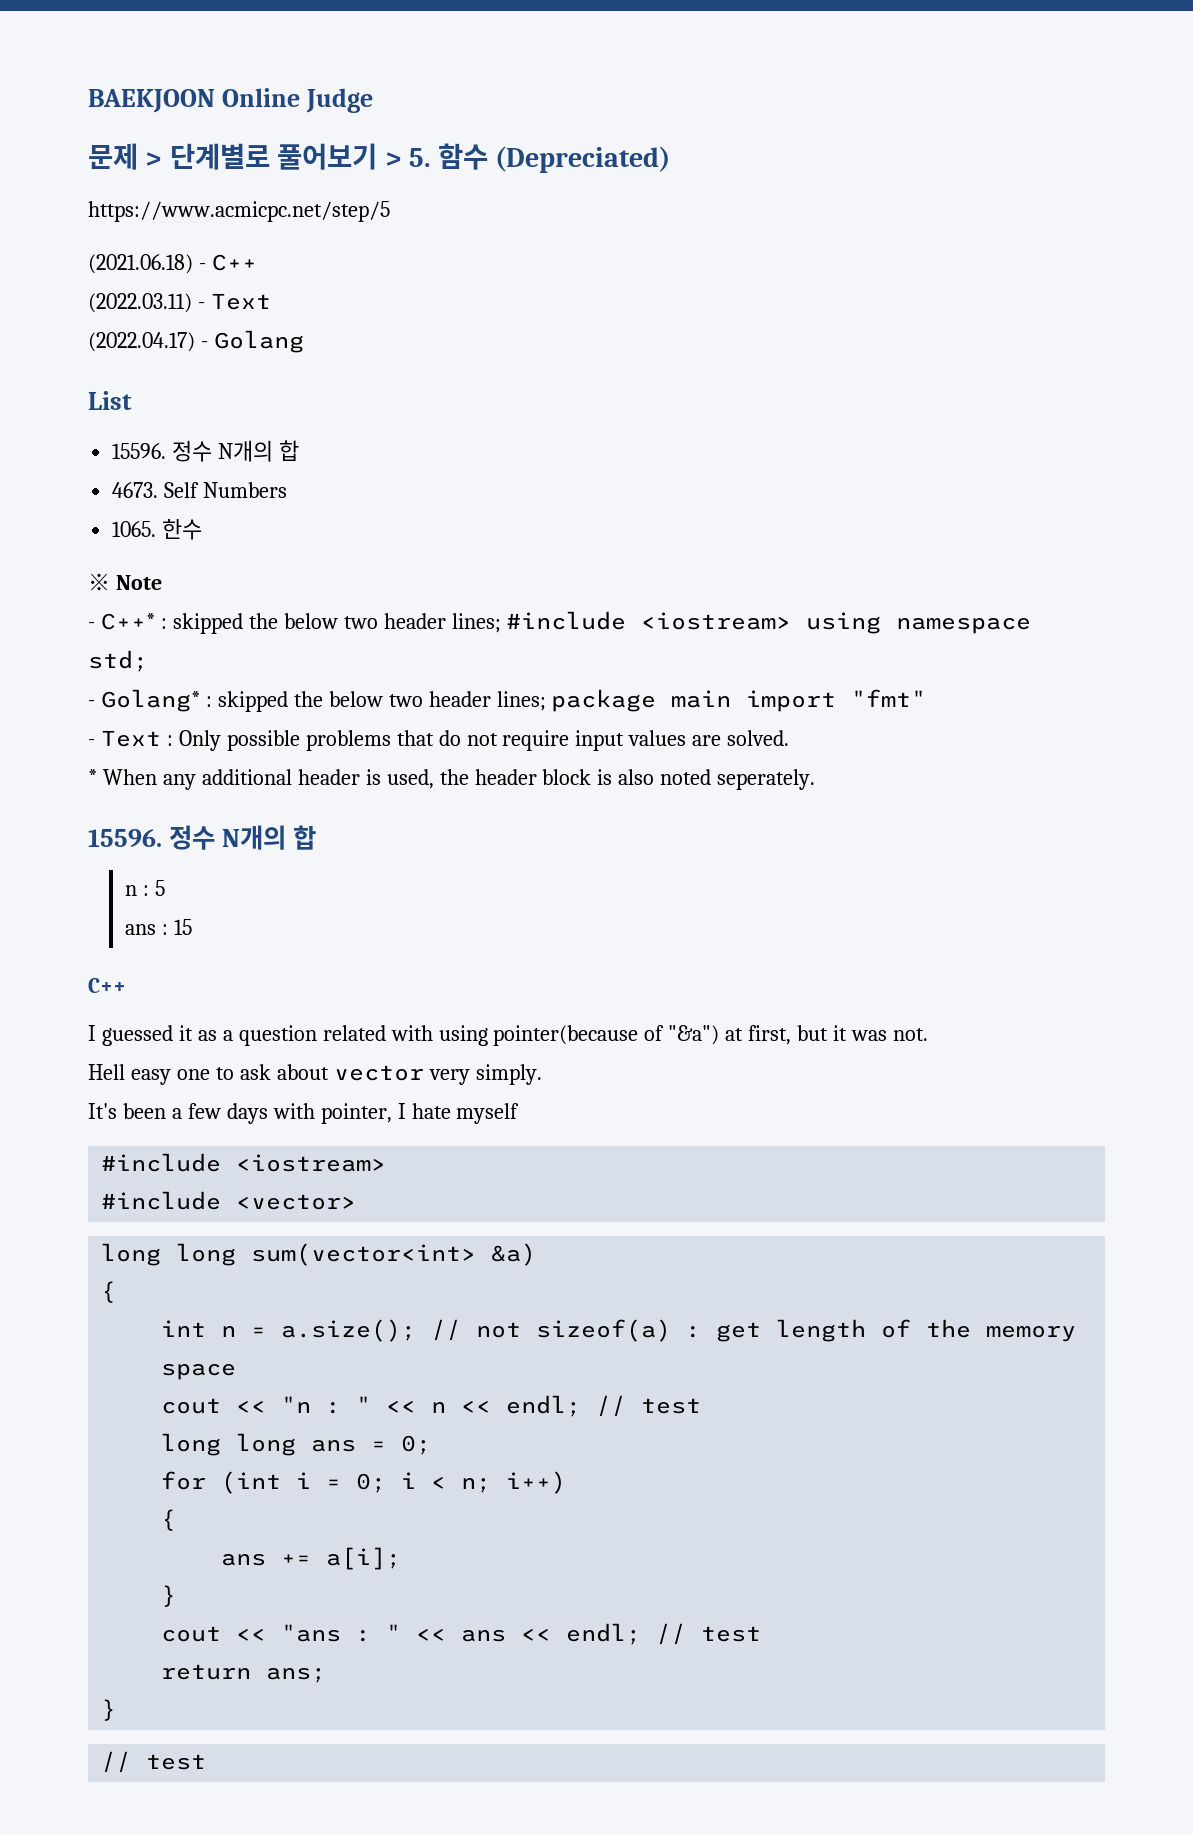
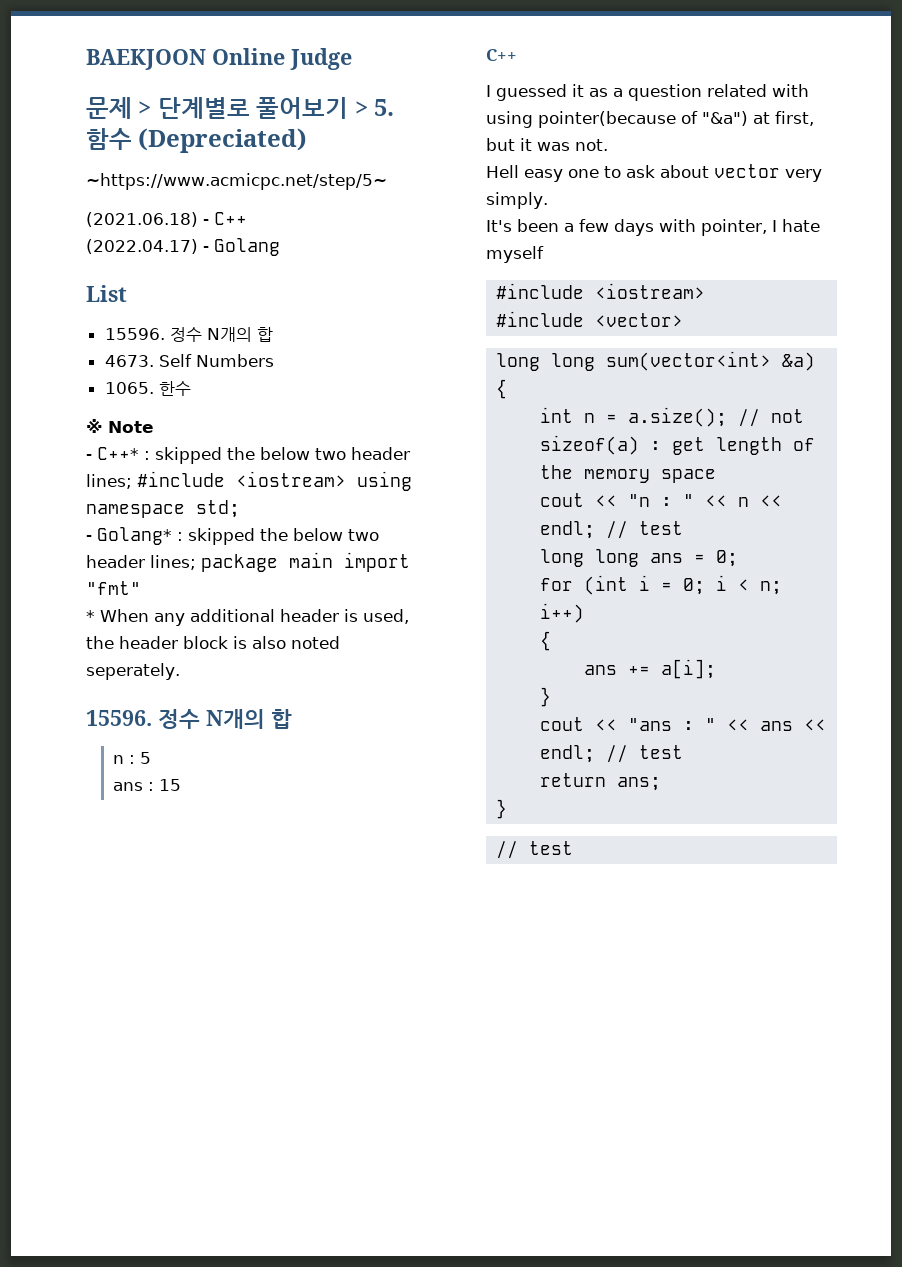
[88,201,390,222] https://www.acmicpc.net/step/5 -> [86,173,387,190] ~https://www.acmicpc.net/step/5~
[88,293,271,313] // (2022.03.11) - Text -> (247, 218) none
[88,730,790,751] // - Text : Only possible problems that do not require input values are solved. -> (141, 588) none

